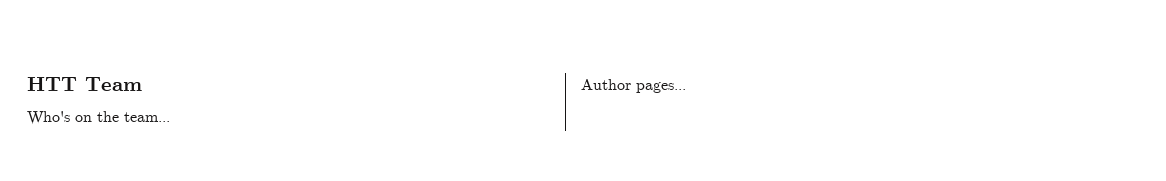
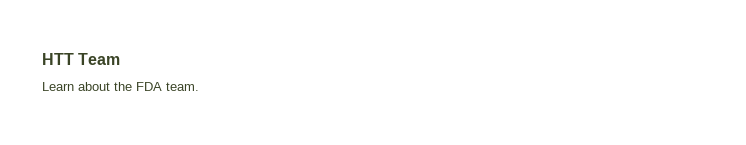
[27,111,170,125] [581,79,686,93] Who's on the team... // Author pages... -> [42,82,199,91] Learn about the FDA team.

